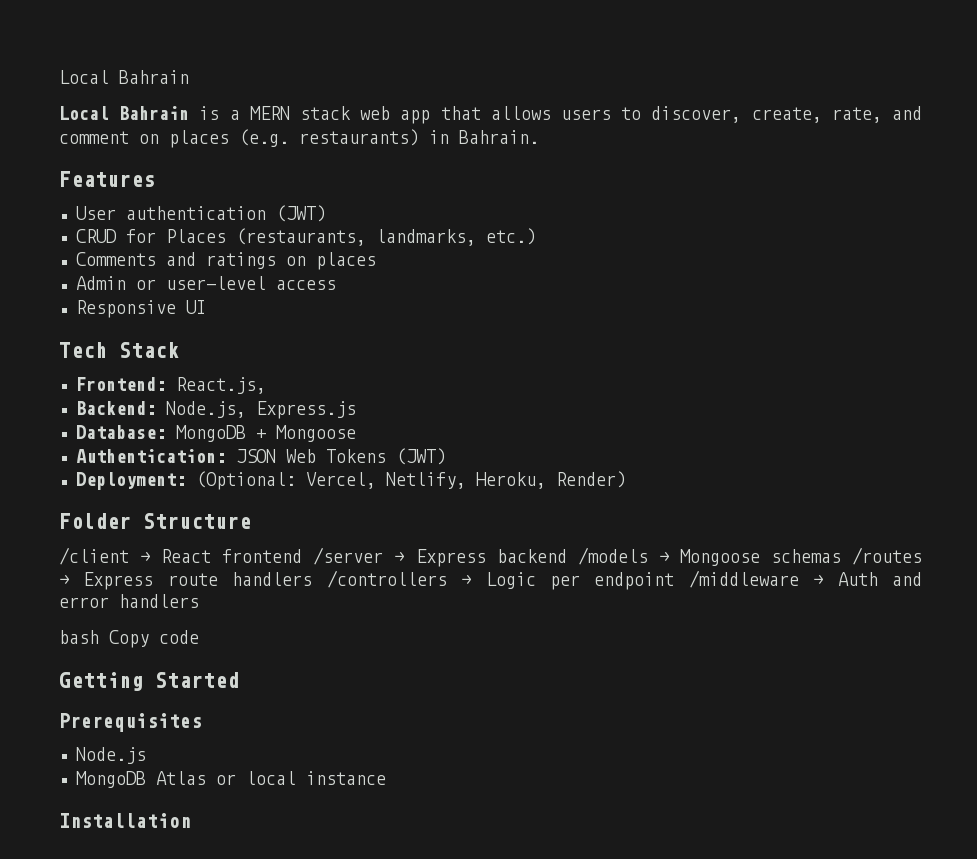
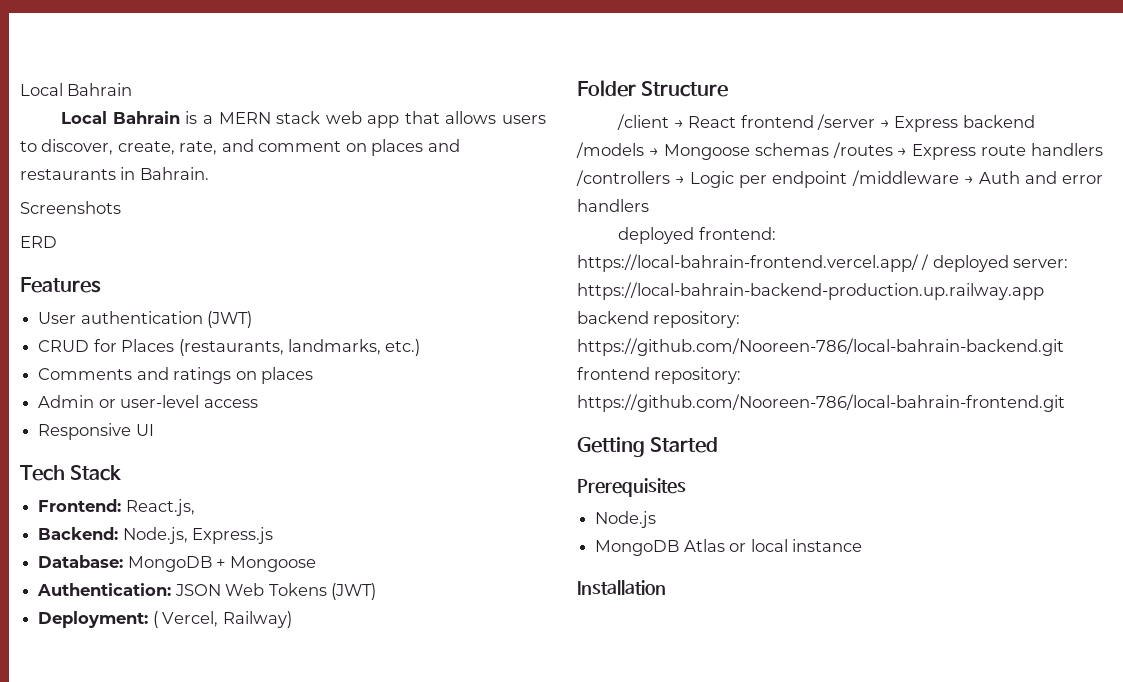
[239,129,419,147] (e.g. restaurants) -> [427,139,460,152] [20,169,116,180] and restaurants
(539, 137) none -> [20,201,121,214] [20,236,57,248] // Screenshots // ERD
[195,471,626,490] (Optional: Vercel, Netlify, Heroku, Render) -> [152,611,292,628] ( Vercel, Railway)
[59,630,199,648] bash Copy code -> [618,227,776,244] [577,254,1069,272] [577,282,1044,300] [577,311,741,328] [577,338,1064,356] [577,367,742,384] [577,394,1065,412] deployed frontend: https://local-bahrain-frontend.vercel.app/ / deployed server: https://local-bahrain-backend-production.up.railway.app backend repository: https://github.com/Nooreen-786/local-bahrain-backend.git frontend repository: https://github.com/Nooreen-786/local-bahrain-frontend.git

